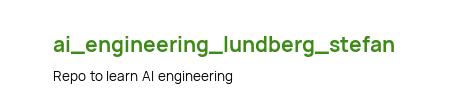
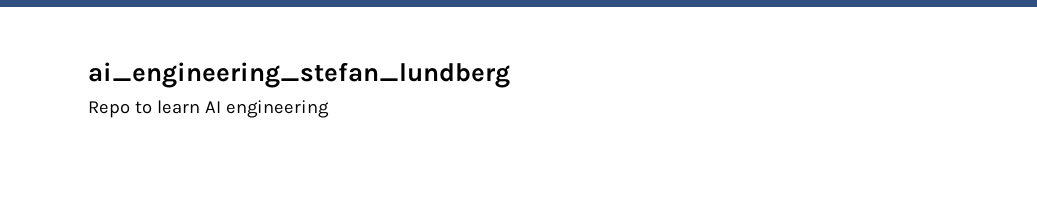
[53,36,395,57] ai_engineering_lundberg_stefan -> [88,62,510,88] ai_engineering_stefan_lundberg

